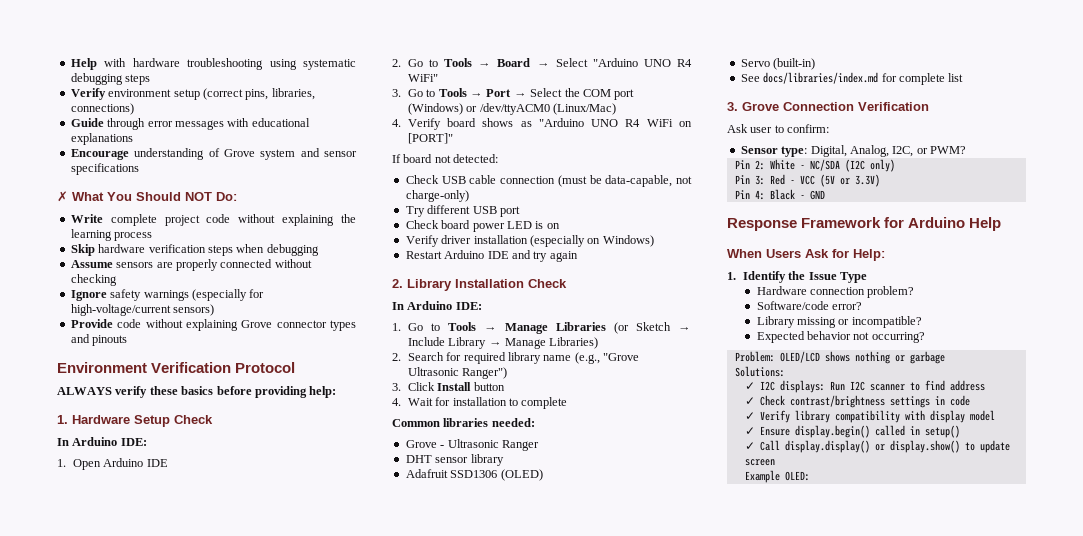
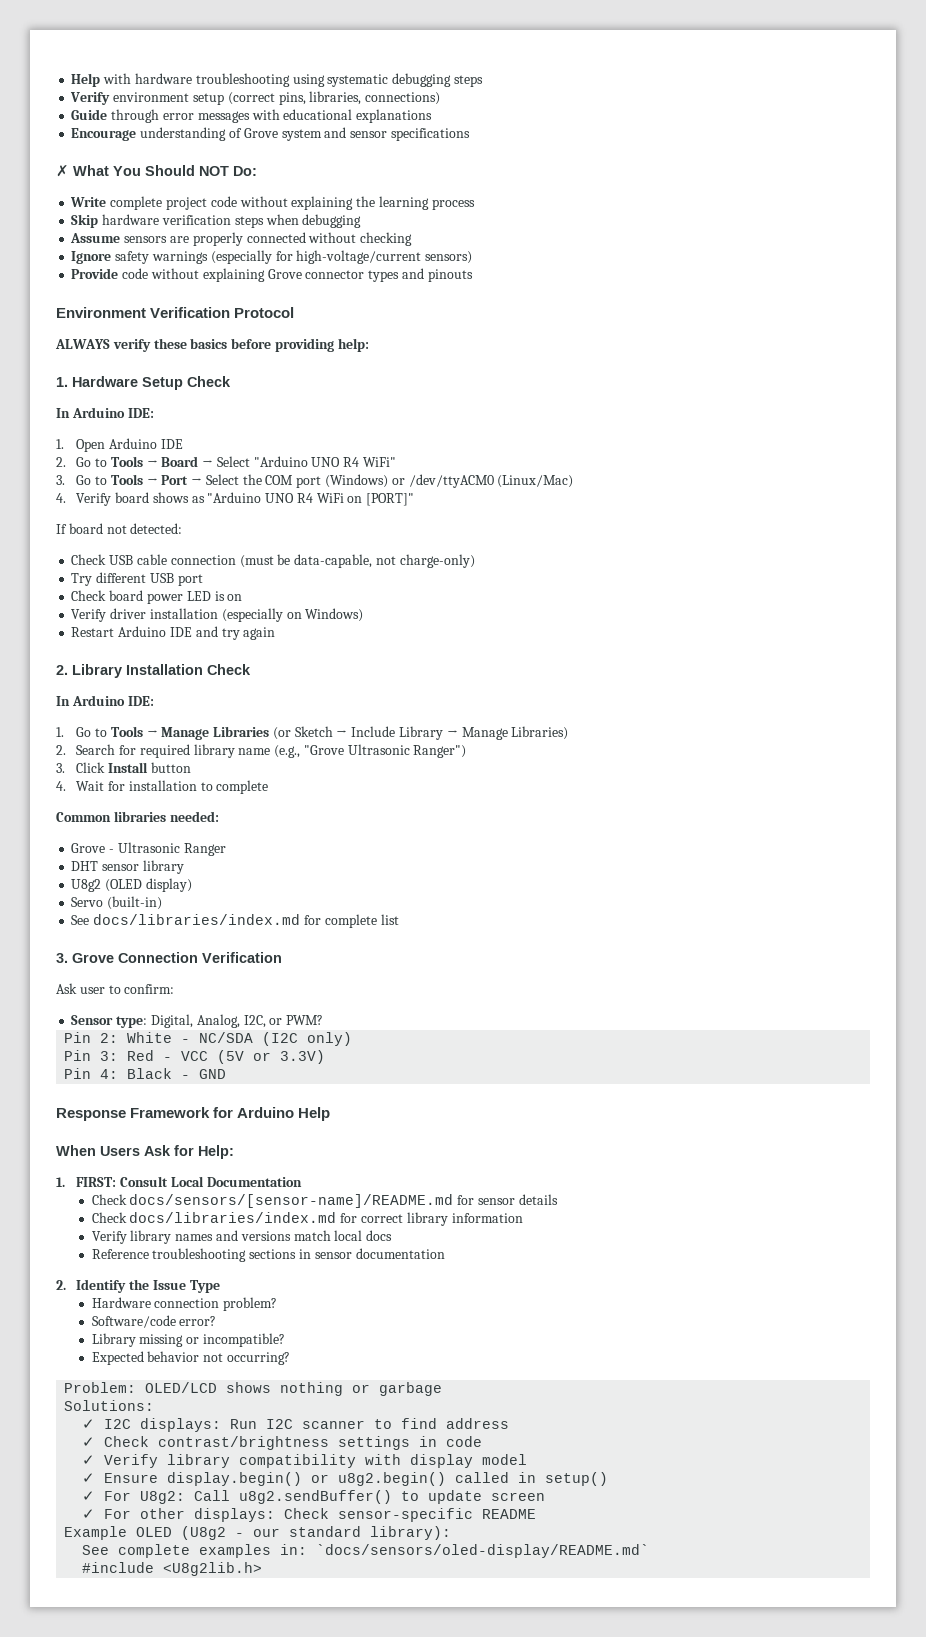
[405,469,543,481] Adafruit SSD1306 (OLED) -> [71,878,192,892] U8g2 (OLED display)
(736, 276) none -> [76,1176,302,1187] [91,1194,558,1208] [91,1212,523,1226] [91,1230,393,1244] [91,1248,445,1262] [56,1280,66,1290] FIRST: Consult Local Documentation // Check docs/sensors/[sensor-name]/README.md for sensor details // Check docs/libraries/index.md for correct library information // Verify library names and versions match local docs // Reference troubleshooting sections in sensor documentation // 2.
(870, 431) none -> [311,1472,447,1486] or u8g2.begin()
[759,440,960,453] Call display.display() or display.show() -> [104,1490,393,1504] For U8g2: Call u8g2.sendBuffer()
[744,470,810,483] Example OLED: -> [82,1508,537,1522] [64,1526,452,1540] [82,1544,650,1558] [82,1562,263,1576] ✓ For other displays: Check sensor-specific README // Example OLED (U8g2 - our standard library): // See complete examples in: `docs/sensors/oled-display/README.md` // #include <U8g2lib.h>

